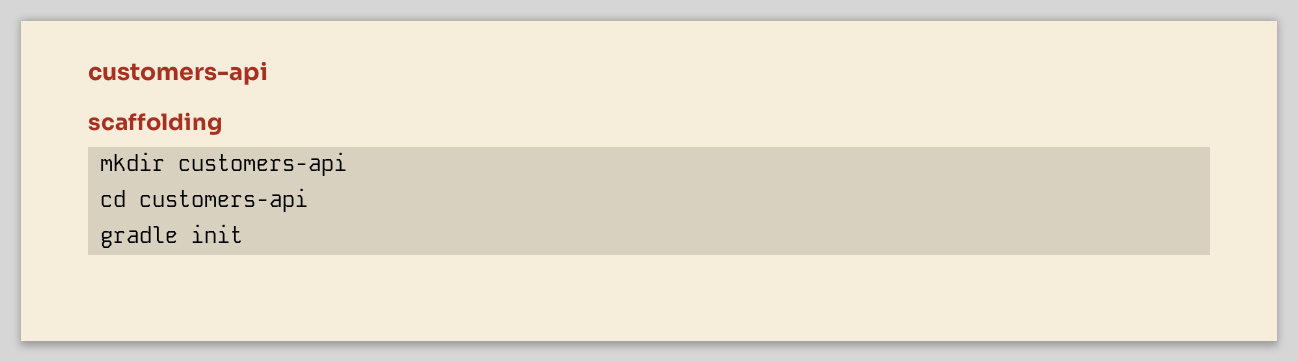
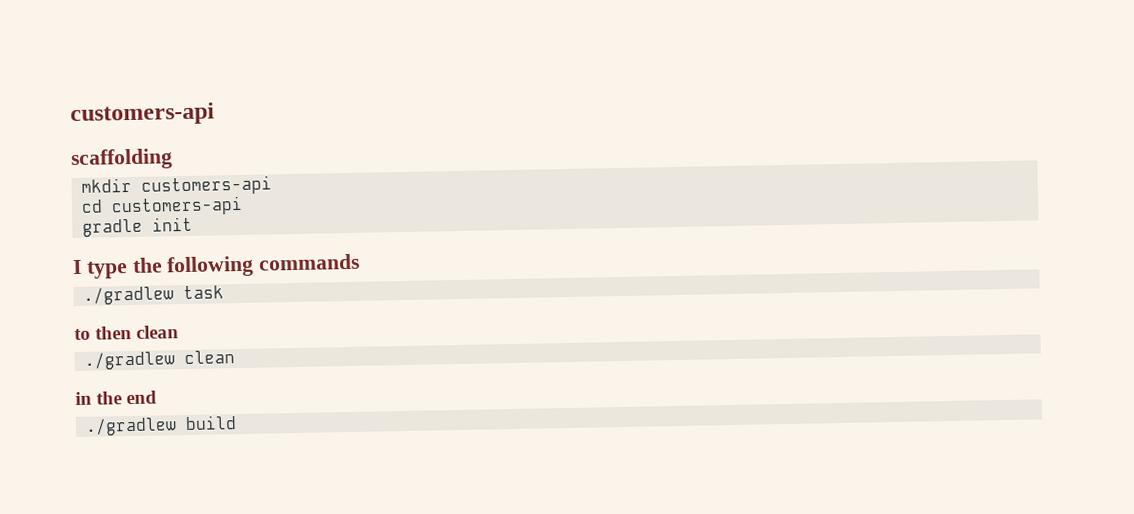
(244, 233) none -> [72,253,361,279] [83,285,225,305] [74,325,180,341] [84,350,236,370] [75,390,158,406] [85,415,238,436] // I type the following commands // ./gradlew task // to then clean // ./gradlew clean // in the end // ./gradlew build

